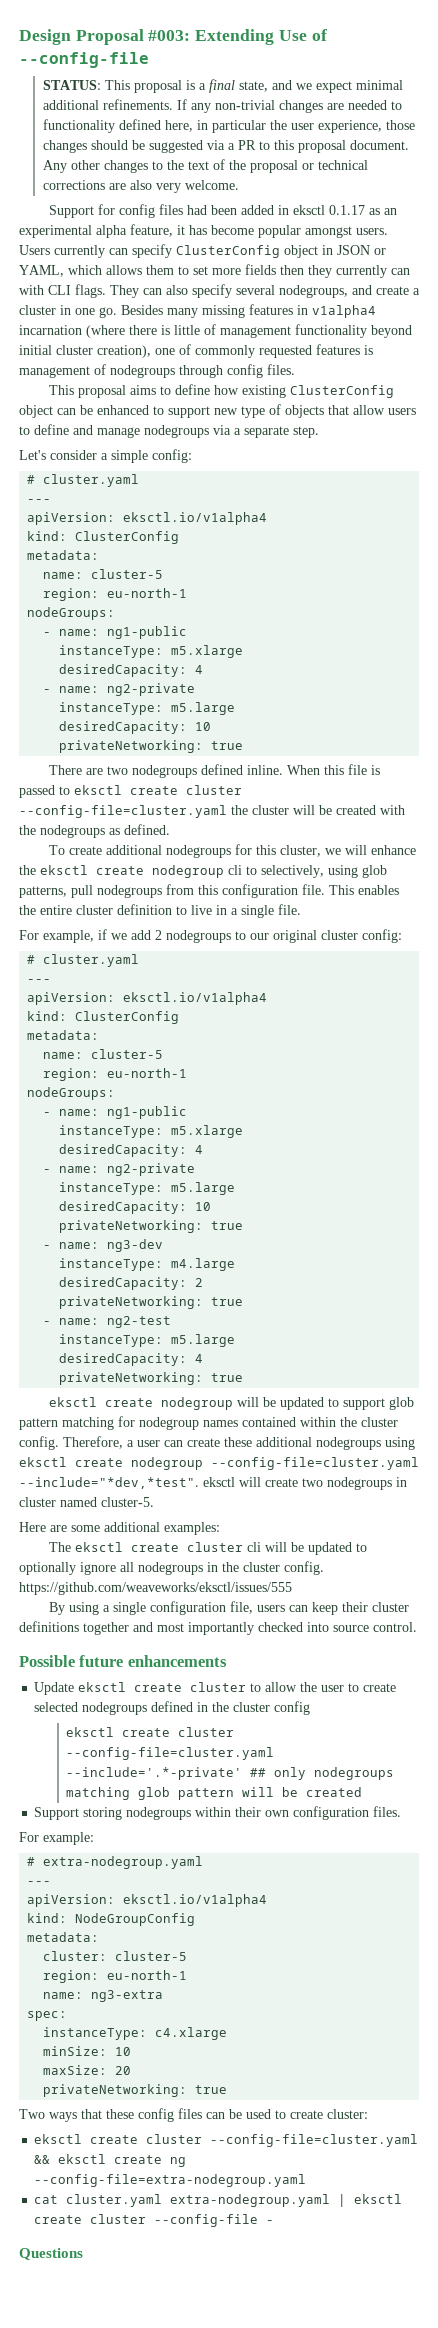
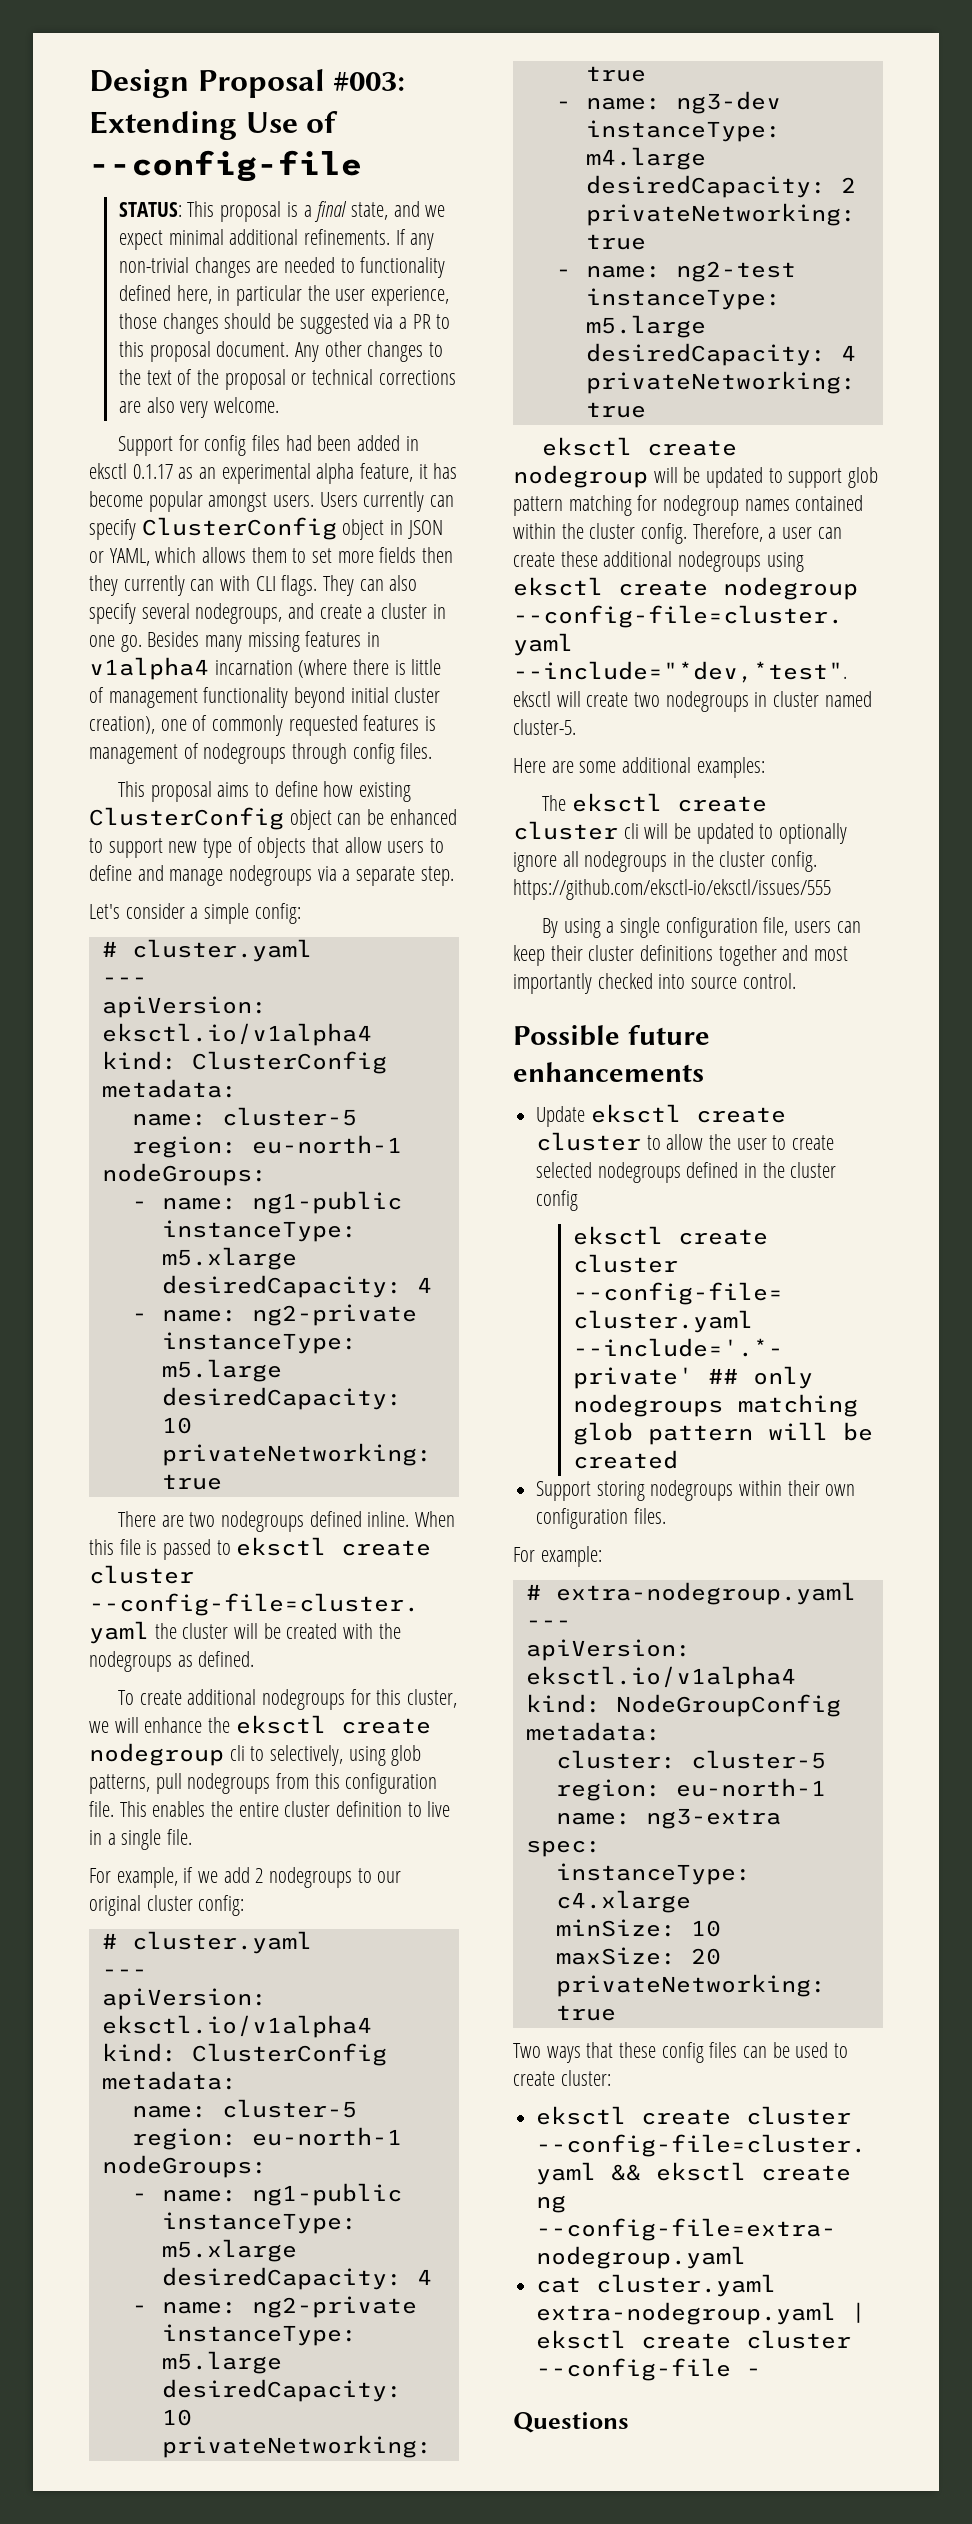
[19,1582,292,1595] https://github.com/weaveworks/eksctl/issues/555 -> [513,879,831,900] https://github.com/eksctl-io/eksctl/issues/555

